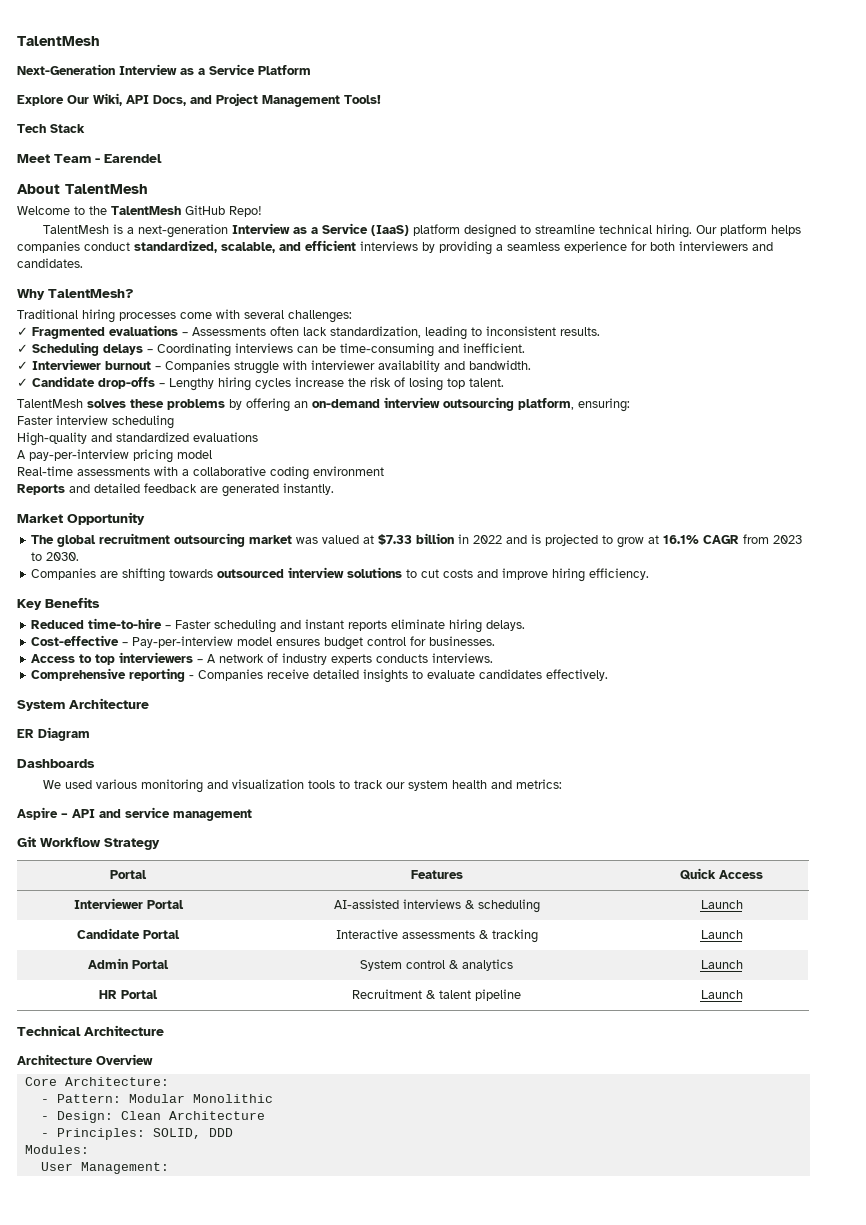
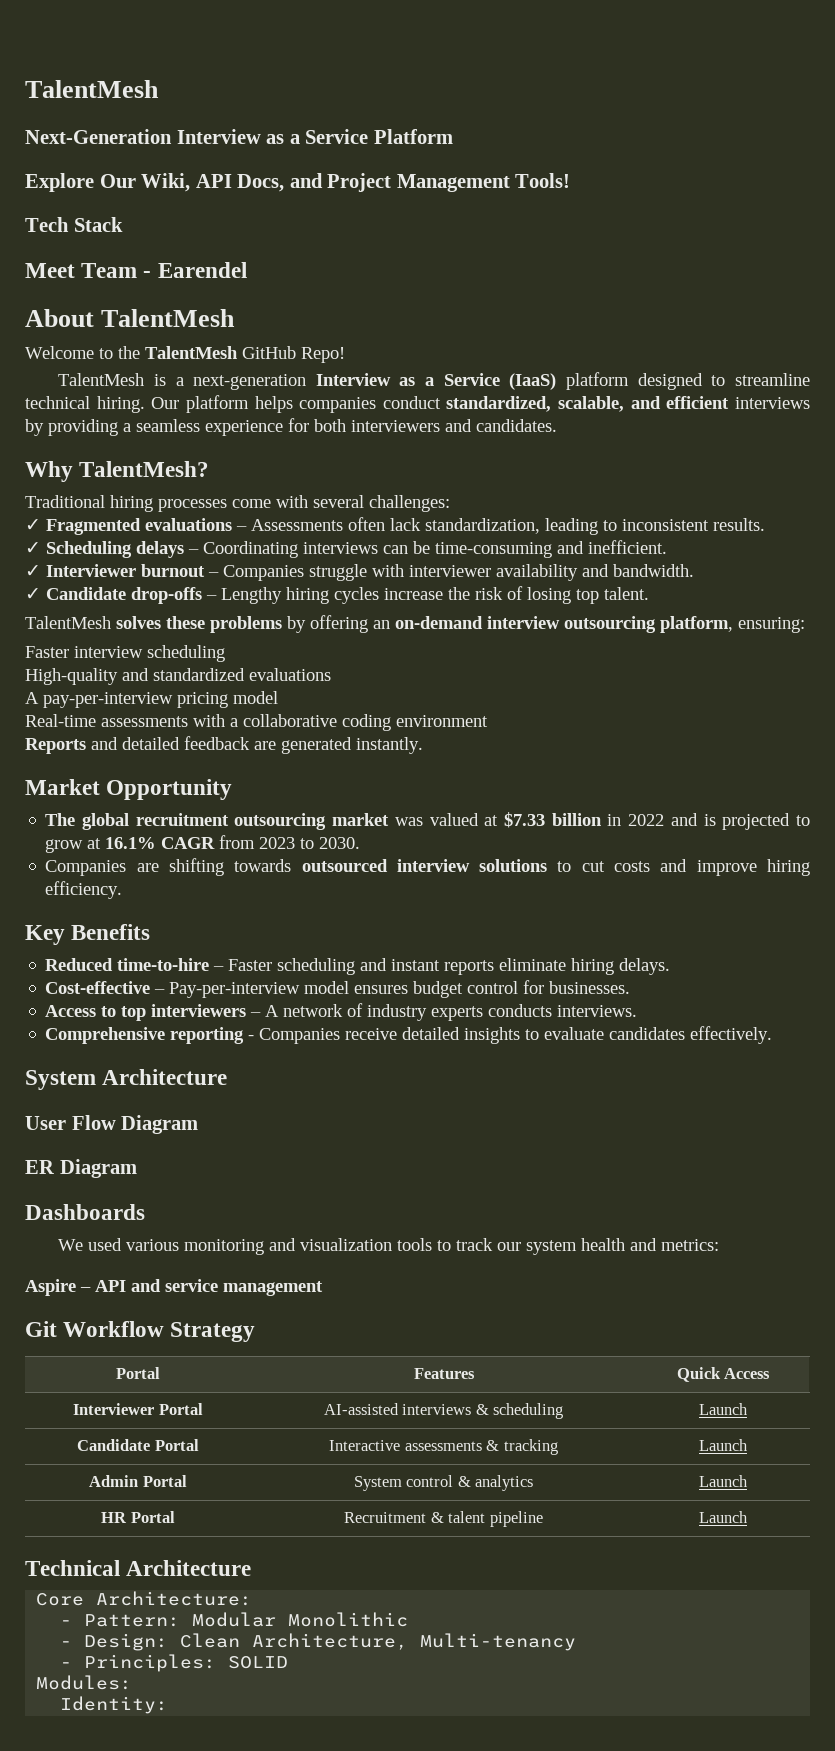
(149, 703) none -> [25,1115,199,1134] // User Flow Diagram
[17,1054,153,1065] // Architecture Overview -> (252, 1568) none
[168,1111,265,1120] Architecture -> [252,1633,577,1651] Architecture, Multi-tenancy
[152,1128,233,1139] SOLID, DDD -> [228,1656,289,1669] SOLID
[40,1162,169,1174] User Management: -> [60,1696,169,1714] Identity:

